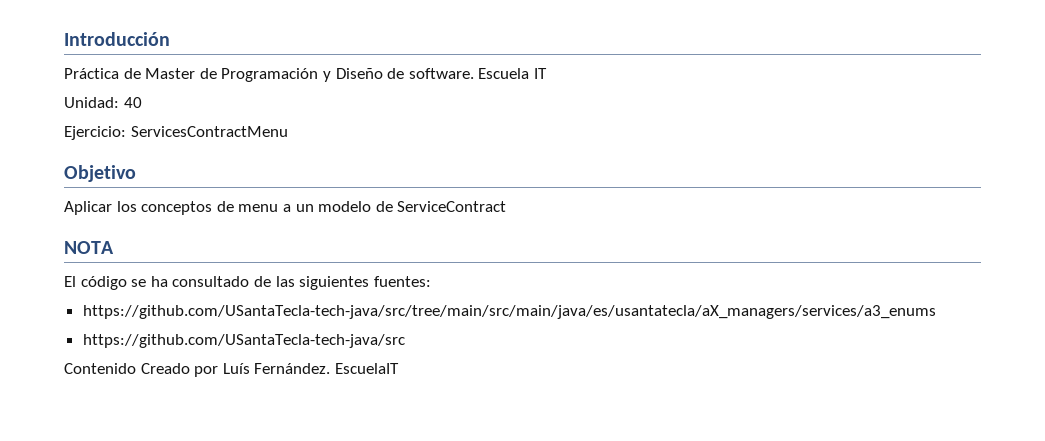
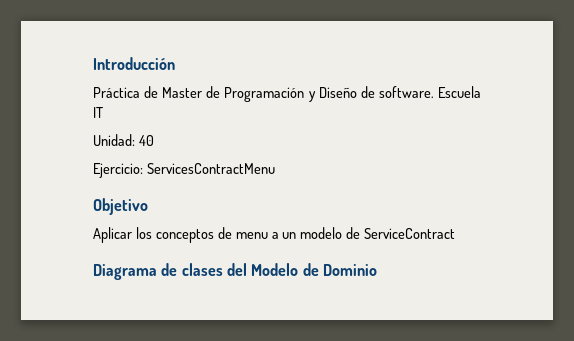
[64,241,114,254] [64,276,431,290] [82,305,936,319] [82,334,405,348] [64,363,399,377] NOTA // El código se ha consultado de las siguientes fuentes: // https://github.com/USantaTecla-tech-java/src/tree/main/src/main/java/es/usantatecla/aX_managers/services/a3_enums // https://github.com/USantaTecla-tech-java/src // Contenido Creado por Luís Fernández. EscuelaIT -> [93,263,377,280] Diagrama de clases del Modelo de Dominio

